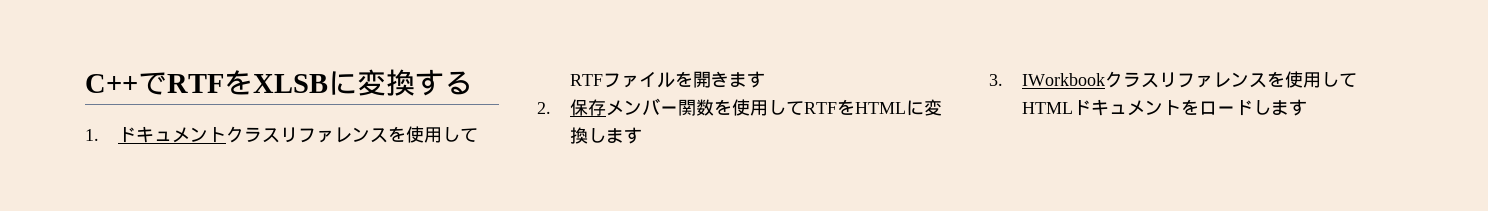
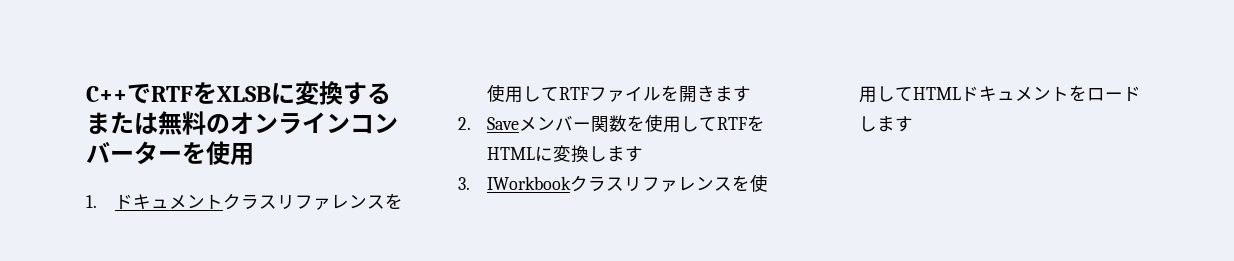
(473, 83) none -> [86,111,398,135] [86,141,254,165] または無料のオンラインコンバーターを使用
[569,99,606,116] 保存 -> [487,117,520,130] Save

